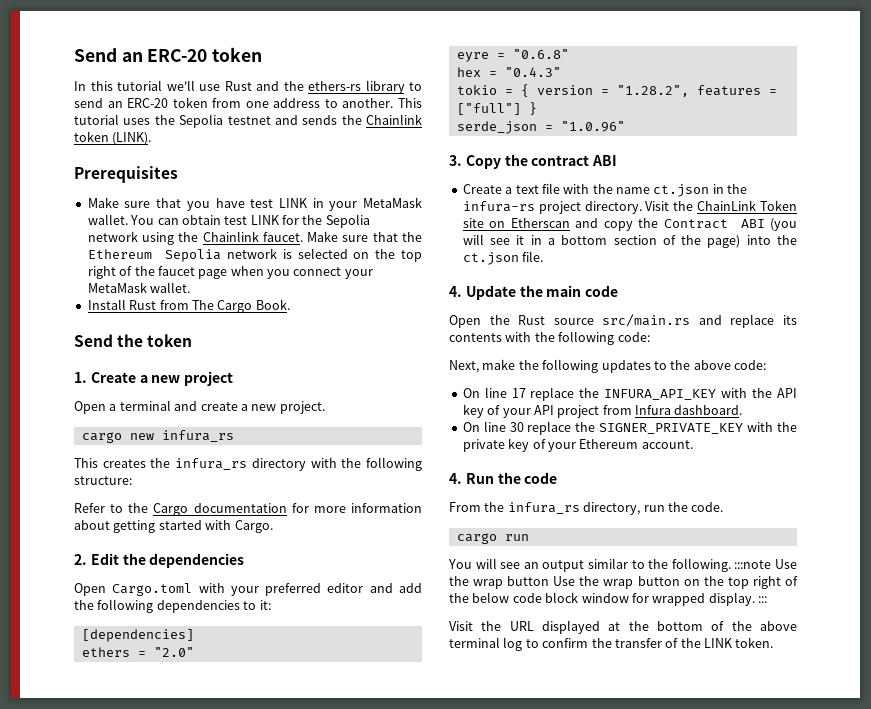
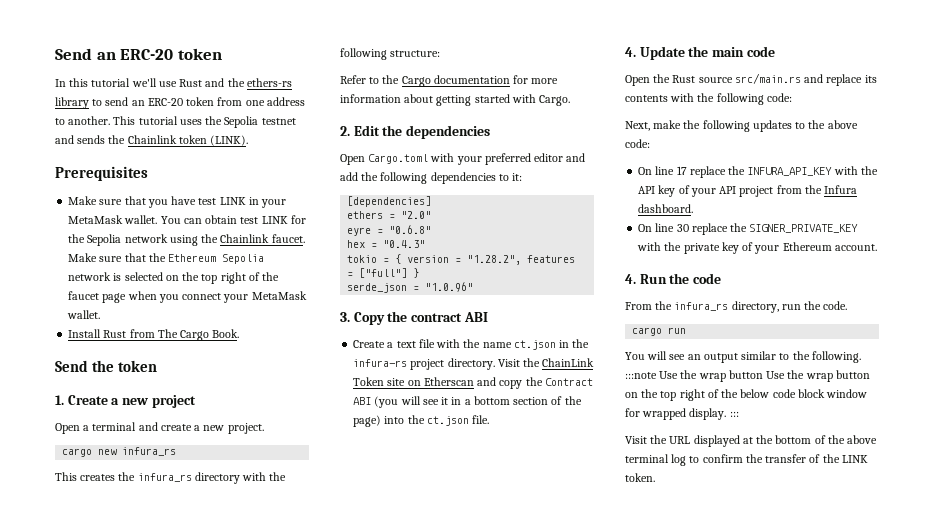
(632, 410) none -> [804,185,822,194] the

